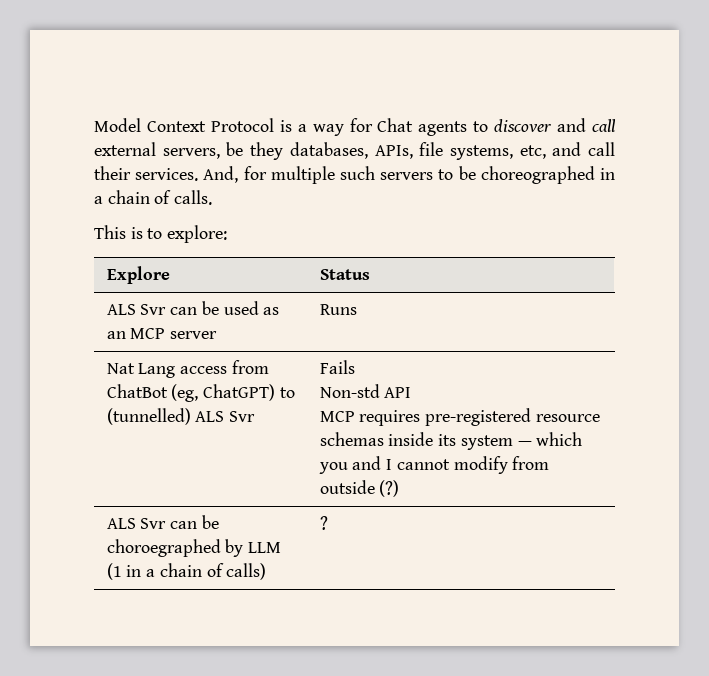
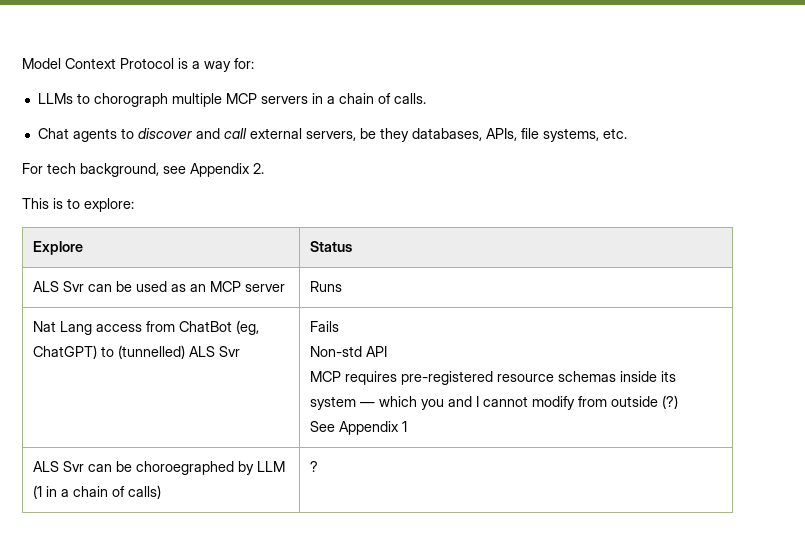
[349,118,373,132] for -> [234,58,254,69] [37,93,426,107] for: // LLMs to chorograph multiple MCP servers in a chain of calls. //
[519,142,615,159] [94,166,615,184] [94,190,213,205] etc, and call their services. And, for multiple such servers to be choreographed in a chain of calls. -> [602,128,627,139] [22,163,264,177] etc. // For tech background, see Appendix 2.
(400, 488) none -> [309,421,407,435] // See Appendix 1

